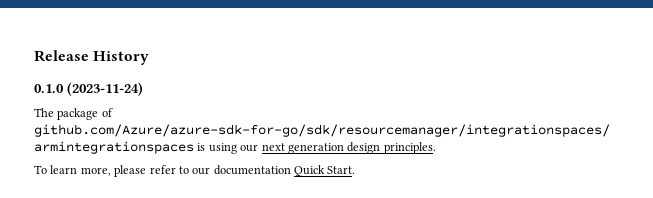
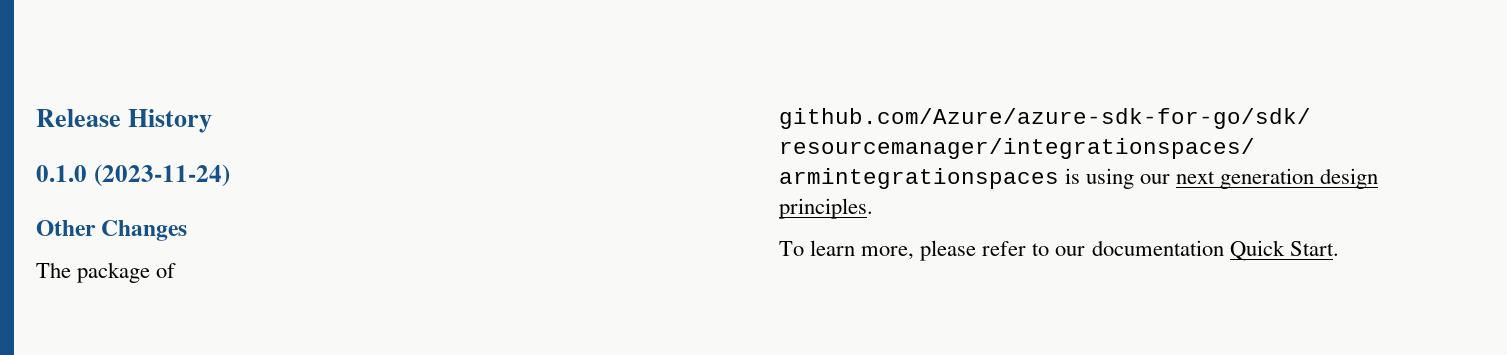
(143, 89) none -> [36,220,188,241] // Other Changes

